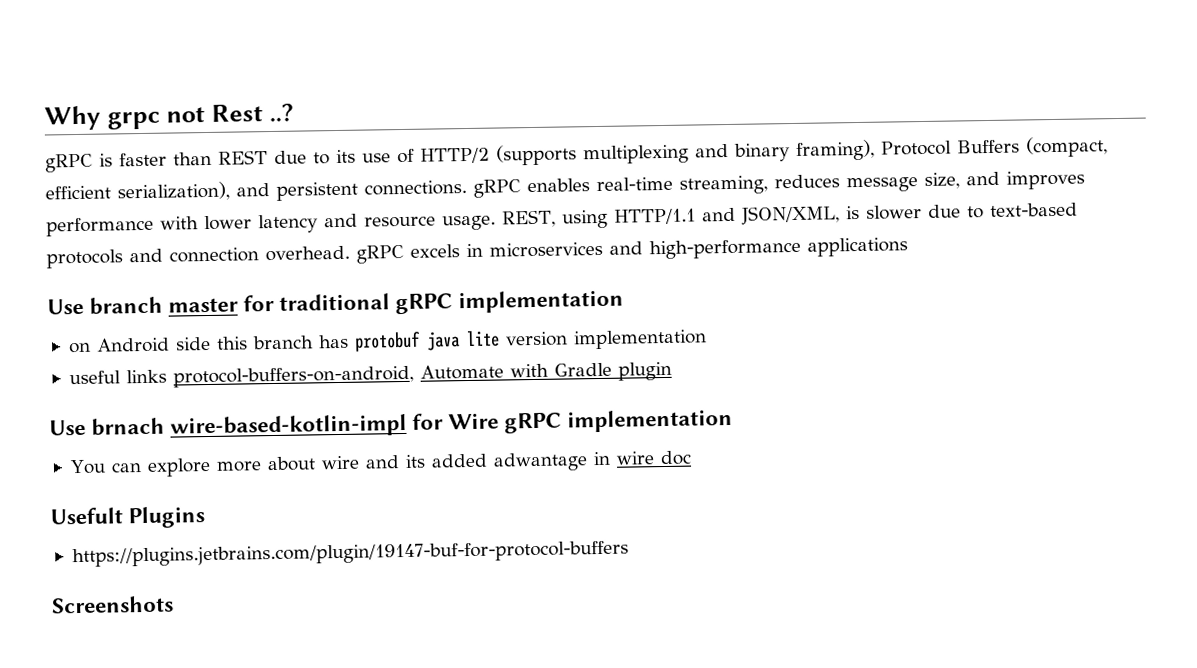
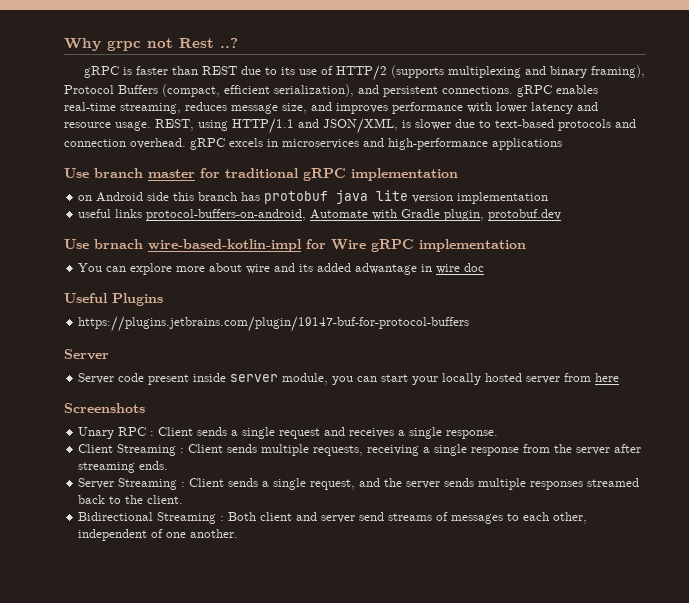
[617,361,672,381] plugin -> [444,209,562,221] plugin, protobuf.dev
[50,507,123,525] Usefult -> [64,293,108,303] Useful
[51,595,174,614] Screenshots -> [64,349,109,360] [78,373,620,385] [64,403,145,413] [78,427,499,439] [78,444,642,456] [78,461,169,473] [78,478,640,490] [78,495,184,504] [78,512,588,524] [78,529,239,541] Server // Server code present inside server module, you can start your locally hosted server from here // Screenshots // Unary RPC : Client sends a single request and receives a single response. // Client Streaming : Client sends multiple requests, receiving a single response from the server after streaming ends. // Server Streaming : Client sends a single request, and the server sends multiple responses streamed back to the client. // Bidirectional Streaming : Both client and server send streams of messages to each other, independent of one another.

